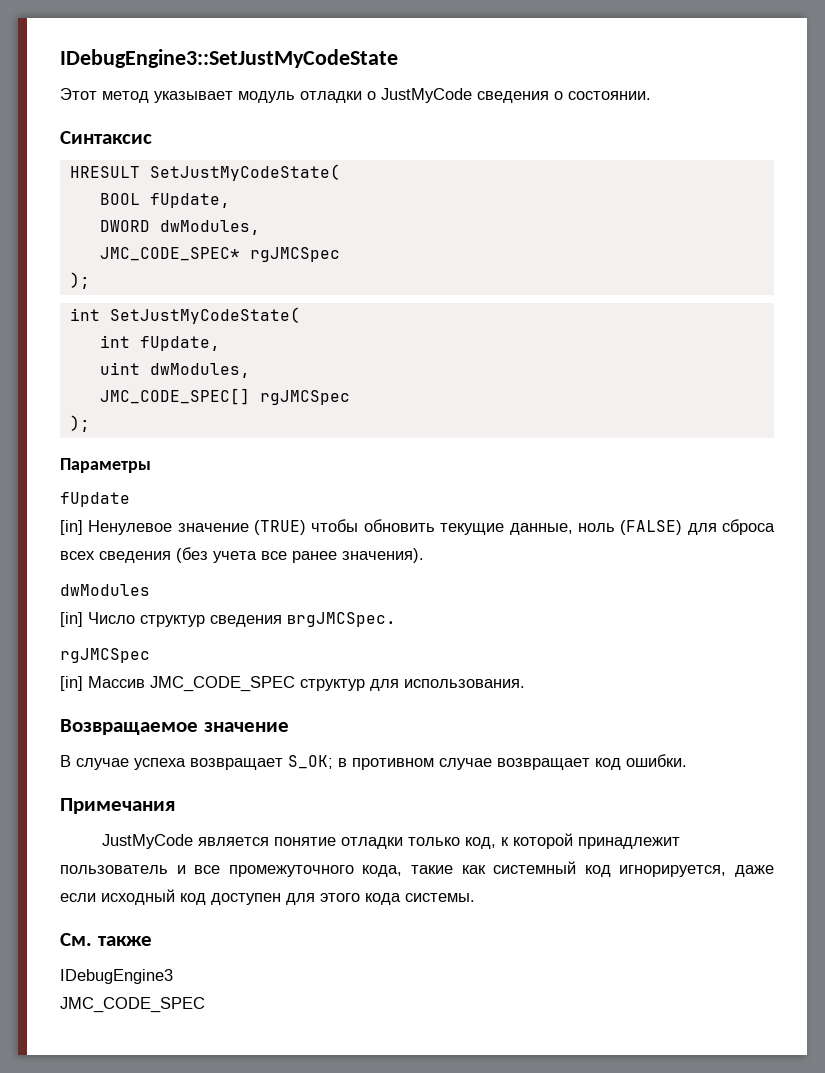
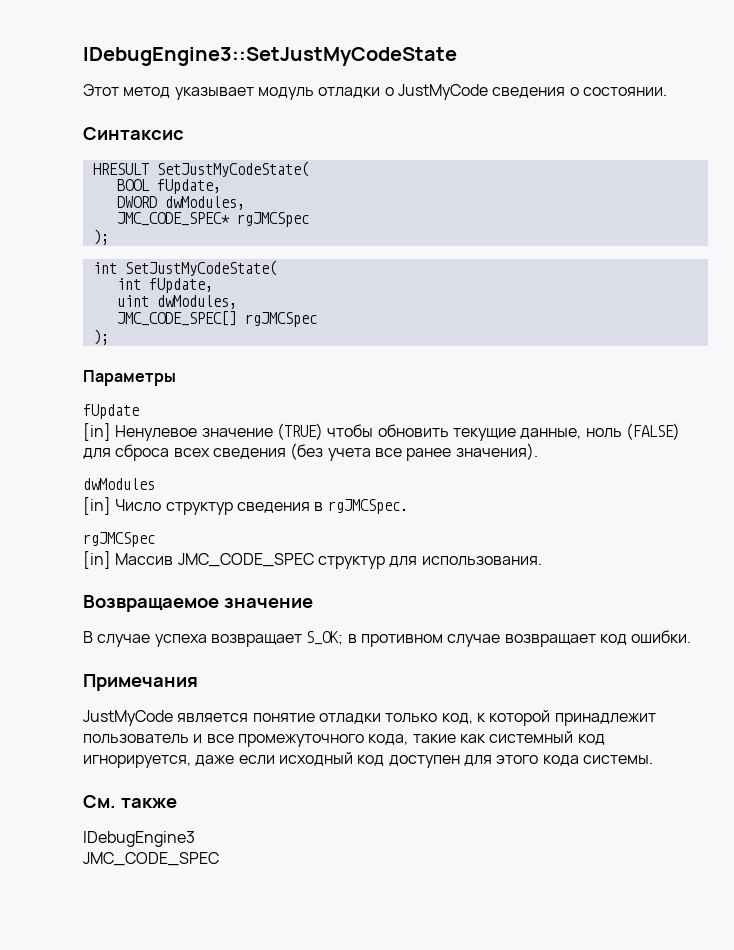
[287,612,396,627] вrgJMCSpec. -> [314,499,408,514] в rgJMCSpec.

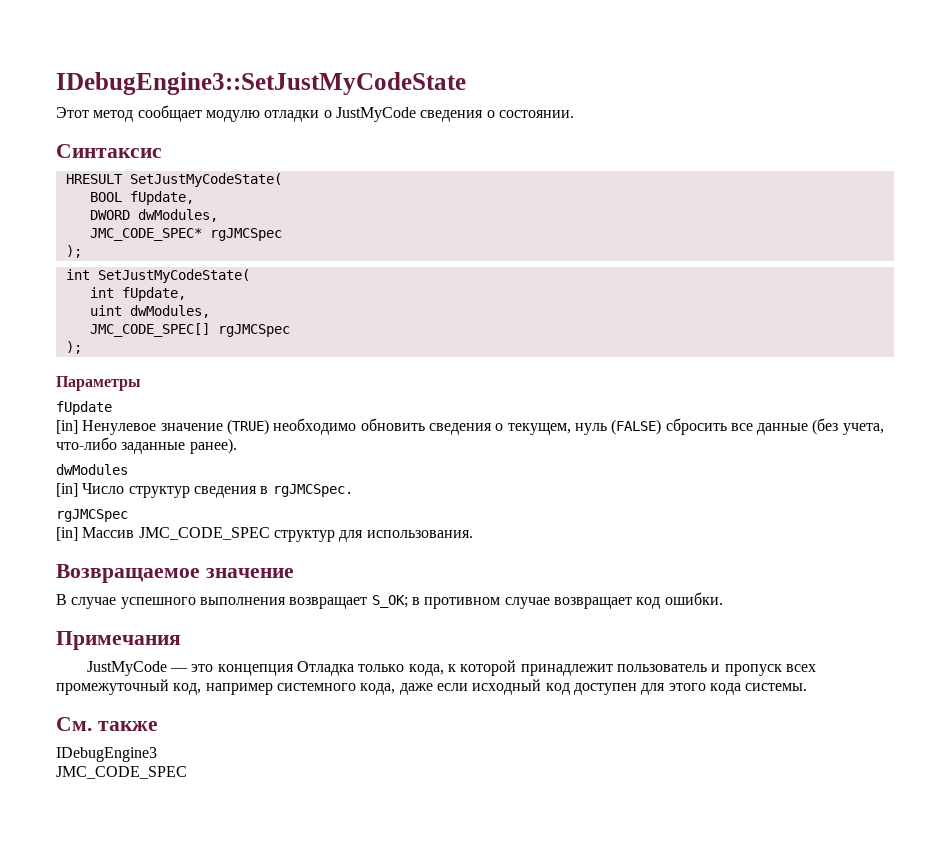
[174,87,314,100] указывает модуль -> [137,105,260,122] сообщает модулю
[327,423,680,441] [83,443,538,461] чтобы обновить текущие данные, ноль (FALSE) для сброса всех сведения (без учета все ранее значения). -> [273,418,884,435] [56,437,237,454] необходимо обновить сведения о текущем, нуль (FALSE) сбросить все данные (без учета, что-либо заданные ранее).
[154,634,207,647] успеха -> [120,597,286,609] успешного выполнения
[177,713,473,724] является понятие отладки только код, -> [169,661,444,676] — это концепция Отладка только кода,
[206,731,605,747] [83,755,191,768] все промежуточного кода, такие как системный код игнорируется, -> [724,664,816,676] [56,679,396,695] пропуск всех промежуточный код, например системного кода,

